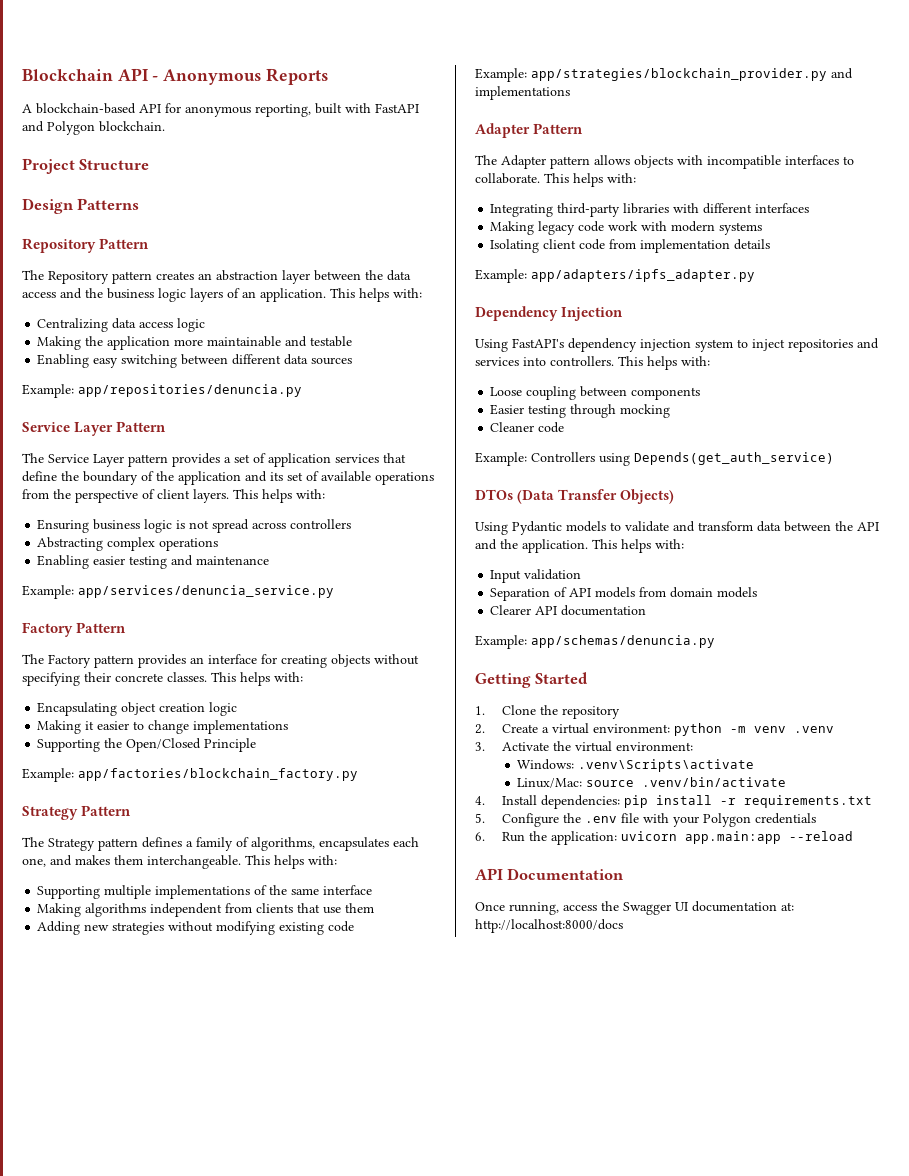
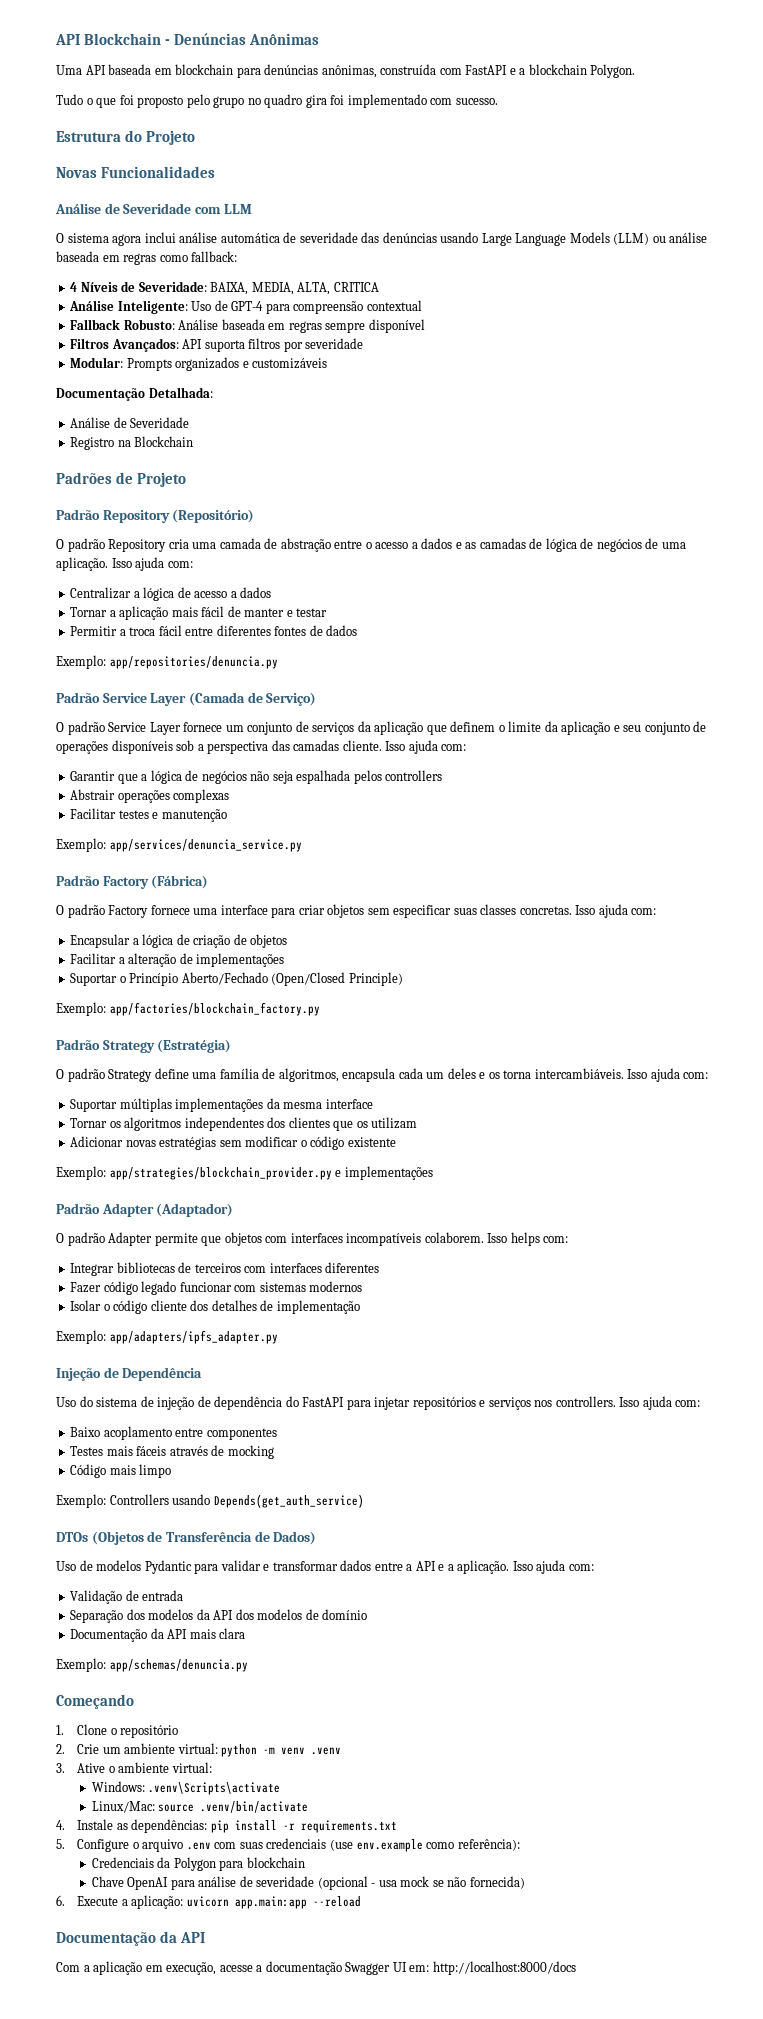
[22,68,328,85] [22,103,419,117] [22,121,165,135] [22,158,150,174] [22,198,140,214] [22,238,150,253] [22,270,411,284] [22,288,422,302] [37,318,206,332] [37,336,353,350] [37,354,353,368] [22,384,74,398] Blockchain API - Anonymous Reports // A blockchain-based API for anonymous reporting, built with FastAPI and Polygon blockchain. // Project Structure // Design Patterns // Repository Pattern // The Repository pattern creates an abstraction layer between the data access and the business logic layers of an application. This helps with: // Centralizing data access logic // Making the application more maintainable and testable // Enabling easy switching between different data sources // Example: -> [55,33,320,45] [56,64,636,78] [56,94,498,108] [56,130,195,145] [56,166,215,178] [55,203,252,214] [56,232,708,246] [56,251,238,265] [70,281,379,295] [69,300,422,314] [70,319,425,333] [70,338,364,352] [70,357,328,371] [56,387,213,401] [70,417,190,428] [70,436,194,450] [56,472,186,487] [56,509,255,523] [56,538,686,552] [56,557,193,571] [70,587,272,601] [70,606,328,620] [70,625,358,636] [56,655,106,669] API Blockchain - Denúncias Anônimas // Uma API baseada em blockchain para denúncias anônimas, construída com FastAPI e a blockchain Polygon. // Tudo o que foi proposto pelo grupo no quadro gira foi implementado com sucesso. // Estrutura do Projeto // Novas Funcionalidades // Análise de Severidade com LLM // O sistema agora inclui análise automática de severidade das denúncias usando Large Language Models (LLM) ou análise baseada em regras como fallback: // 4 Níveis de Severidade: BAIXA, MEDIA, ALTA, CRITICA // Análise Inteligente: Uso de GPT-4 para compreensão contextual // Fallback Robusto: Análise baseada em regras sempre disponível // Filtros Avançados: API suporta filtros por severidade // Modular: Prompts organizados e customizáveis // Documentação Detalhada: // Análise de Severidade // Registro na Blockchain // Padrões de Projeto // Padrão Repository (Repositório) // O padrão Repository cria uma camada de abstração entre o acesso a dados e as camadas de lógica de negócios de uma aplicação. Isso ajuda com: // Centralizar a lógica de acesso a dados // Tornar a aplicação mais fácil de manter e testar // Permitir a troca fácil entre diferentes fontes de dados // Exemplo:
[22,421,167,436] [22,453,406,467] [22,471,434,485] [22,489,325,503] [37,519,352,533] [37,537,219,551] [37,555,270,569] [22,585,334,599] [22,622,127,637] [22,654,419,668] [22,672,303,686] [37,702,238,716] [37,720,289,734] [37,738,257,752] [22,768,358,782] [22,805,132,820] [22,837,419,851] [22,855,337,869] [37,885,373,899] [37,903,375,917] [37,921,355,935] [475,68,853,82] [475,86,570,100] [475,123,584,138] [475,155,854,169] [475,173,636,187] [490,203,810,217] [490,221,763,235] [490,239,771,253] [475,269,755,283] [475,306,624,321] [475,338,879,352] [475,356,710,370] [490,386,701,400] [490,404,671,418] [490,422,565,433] [475,452,834,466] [475,489,675,504] [475,521,879,535] [475,539,684,553] [490,569,582,583] [490,587,758,601] [490,605,647,616] [475,635,527,649] Service Layer Pattern // The Service Layer pattern provides a set of application services that define the boundary of the application and its set of available operations from the perspective of client layers. This helps with: // Ensuring business logic is not spread across controllers // Abstracting complex operations // Enabling easier testing and maintenance // Example: app/services/denuncia_service.py // Factory Pattern // The Factory pattern provides an interface for creating objects without specifying their concrete classes. This helps with: // Encapsulating object creation logic // Making it easier to change implementations // Supporting the Open/Closed Principle // Example: app/factories/blockchain_factory.py // Strategy Pattern // The Strategy pattern defines a family of algorithms, encapsulates each one, and makes them interchangeable. This helps with: // Supporting multiple implementations of the same interface // Making algorithms independent from clients that use them // Adding new strategies without modifying existing code // Example: app/strategies/blockchain_provider.py and implementations // Adapter Pattern // The Adapter pattern allows objects with incompatible interfaces to collaborate. This helps with: // Integrating third-party libraries with different interfaces // Making legacy code work with modern systems // Isolating client code from implementation details // Example: app/adapters/ipfs_adapter.py // Dependency Injection // Using FastAPI's dependency injection system to inject repositories and services into controllers. This helps with: // Loose coupling between components // Easier testing through mocking // Cleaner code // Example: Controllers using Depends(get_auth_service) // DTOs (Data Transfer Objects) // Using Pydantic models to validate and transform data between the API and the application. This helps with: // Input validation // Separation of API models from domain models // Clearer API documentation // Example: -> [56,692,317,706] [56,721,707,735] [56,740,467,754] [70,770,443,784] [70,789,230,803] [70,808,227,822] [56,838,302,852] [56,875,209,889] [56,904,657,918] [70,934,288,948] [70,953,285,967] [70,972,403,986] [56,1002,320,1016] [56,1039,232,1053] [56,1068,709,1082] [70,1098,373,1112] [70,1117,418,1131] [70,1136,396,1150] [56,1166,433,1180] [56,1203,234,1217] [56,1232,569,1246] [70,1262,380,1276] [70,1281,363,1295] [70,1300,360,1314] [56,1330,278,1344] [56,1367,203,1381] [56,1396,701,1410] [70,1426,277,1440] [70,1445,274,1459] [70,1464,172,1478] [56,1494,364,1508] [56,1531,317,1545] [56,1560,594,1574] [70,1590,184,1604] [70,1609,368,1623] [70,1628,246,1642] [56,1658,106,1672] Padrão Service Layer (Camada de Serviço) // O padrão Service Layer fornece um conjunto de serviços da aplicação que definem o limite da aplicação e seu conjunto de operações disponíveis sob a perspectiva das camadas cliente. Isso ajuda com: // Garantir que a lógica de negócios não seja espalhada pelos controllers // Abstrair operações complexas // Facilitar testes e manutenção // Exemplo: app/services/denuncia_service.py // Padrão Factory (Fábrica) // O padrão Factory fornece uma interface para criar objetos sem especificar suas classes concretas. Isso ajuda com: // Encapsular a lógica de criação de objetos // Facilitar a alteração de implementações // Suportar o Princípio Aberto/Fechado (Open/Closed Principle) // Exemplo: app/factories/blockchain_factory.py // Padrão Strategy (Estratégia) // O padrão Strategy define uma família de algoritmos, encapsula cada um deles e os torna intercambiáveis. Isso ajuda com: // Suportar múltiplas implementações da mesma interface // Tornar os algoritmos independentes dos clientes que os utilizam // Adicionar novas estratégias sem modificar o código existente // Exemplo: app/strategies/blockchain_provider.py e implementações // Padrão Adapter (Adaptador) // O padrão Adapter permite que objetos com interfaces incompatíveis colaborem. Isso helps com: // Integrar bibliotecas de terceiros com interfaces diferentes // Fazer código legado funcionar com sistemas modernos // Isolar o código cliente dos detalhes de implementação // Exemplo: app/adapters/ipfs_adapter.py // Injeção de Dependência // Uso do sistema de injeção de dependência do FastAPI para injetar repositórios e serviços nos controllers. Isso ajuda com: // Baixo acoplamento entre componentes // Testes mais fáceis através de mocking // Código mais limpo // Exemplo: Controllers usando Depends(get_auth_service) // DTOs (Objetos de Transferência de Dados) // Uso de modelos Pydantic para validar e transformar dados entre a API e a aplicação. Isso ajuda com: // Validação de entrada // Separação dos modelos da API dos modelos de domínio // Documentação da API mais clara // Exemplo:
[475,672,589,688] Getting Started -> [56,1694,134,1709] Começando
[539,705,620,719] the repository -> [110,1725,179,1738] o repositório
[501,723,670,734] Create a virtual environment: -> [77,1743,218,1754] Crie um ambiente virtual:
[501,741,693,752] Activate the virtual environment: -> [77,1762,212,1773] Ative o ambiente virtual:
[501,795,620,809] Install dependencies: -> [77,1819,208,1833] Instale as dependências:
[562,813,816,827] [475,831,617,845] the .env file with your Polygon credentials // 6. Run the application: -> [132,1838,520,1852] [91,1857,305,1871] [91,1876,525,1890] [56,1895,184,1909] o arquivo .env com suas credenciais (use env.example como referência): // Credenciais da Polygon para blockchain // Chave OpenAI para análise de severidade (opcional - usa mock se não fornecida) // 6. Execute a aplicação:
[475,868,625,880] [475,901,794,915] API Documentation // Once running, access the Swagger UI documentation at: -> [56,1931,205,1946] [56,1961,430,1975] Documentação da API // Com a aplicação em execução, acesse a documentação Swagger UI em:

